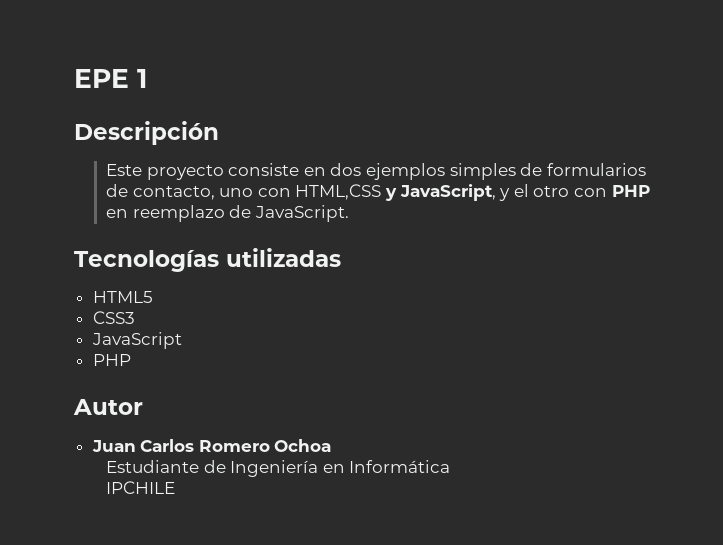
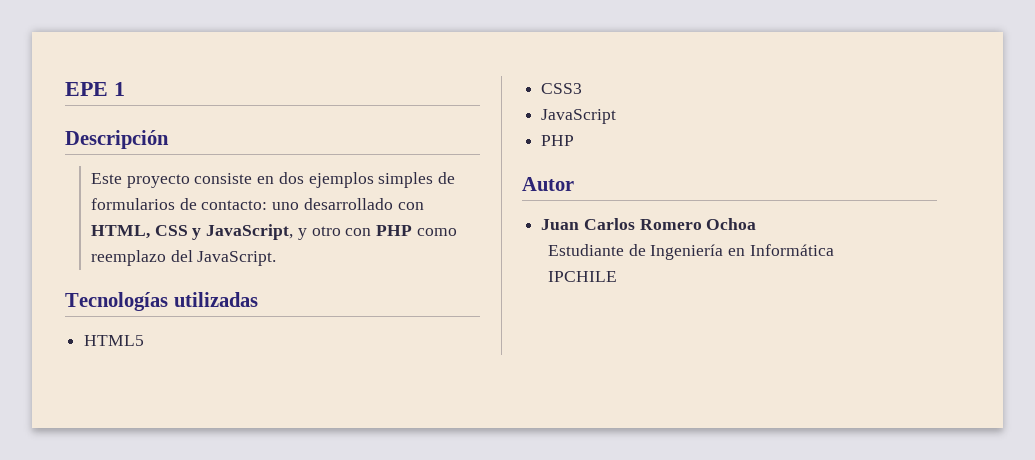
[132,184,382,200] contacto, uno con HTML,CSS -> [201,198,424,210] [90,225,188,239] contacto: uno desarrollado con HTML, CSS
[513,184,529,197] el -> (307, 234) none
[106,205,252,222] en reemplazo de -> [416,228,457,236] [90,250,193,266] como reemplazo del

